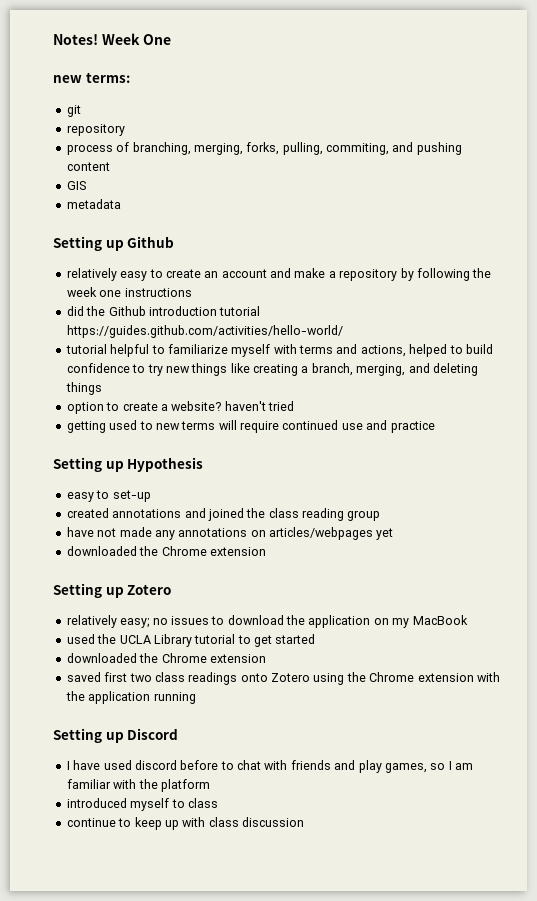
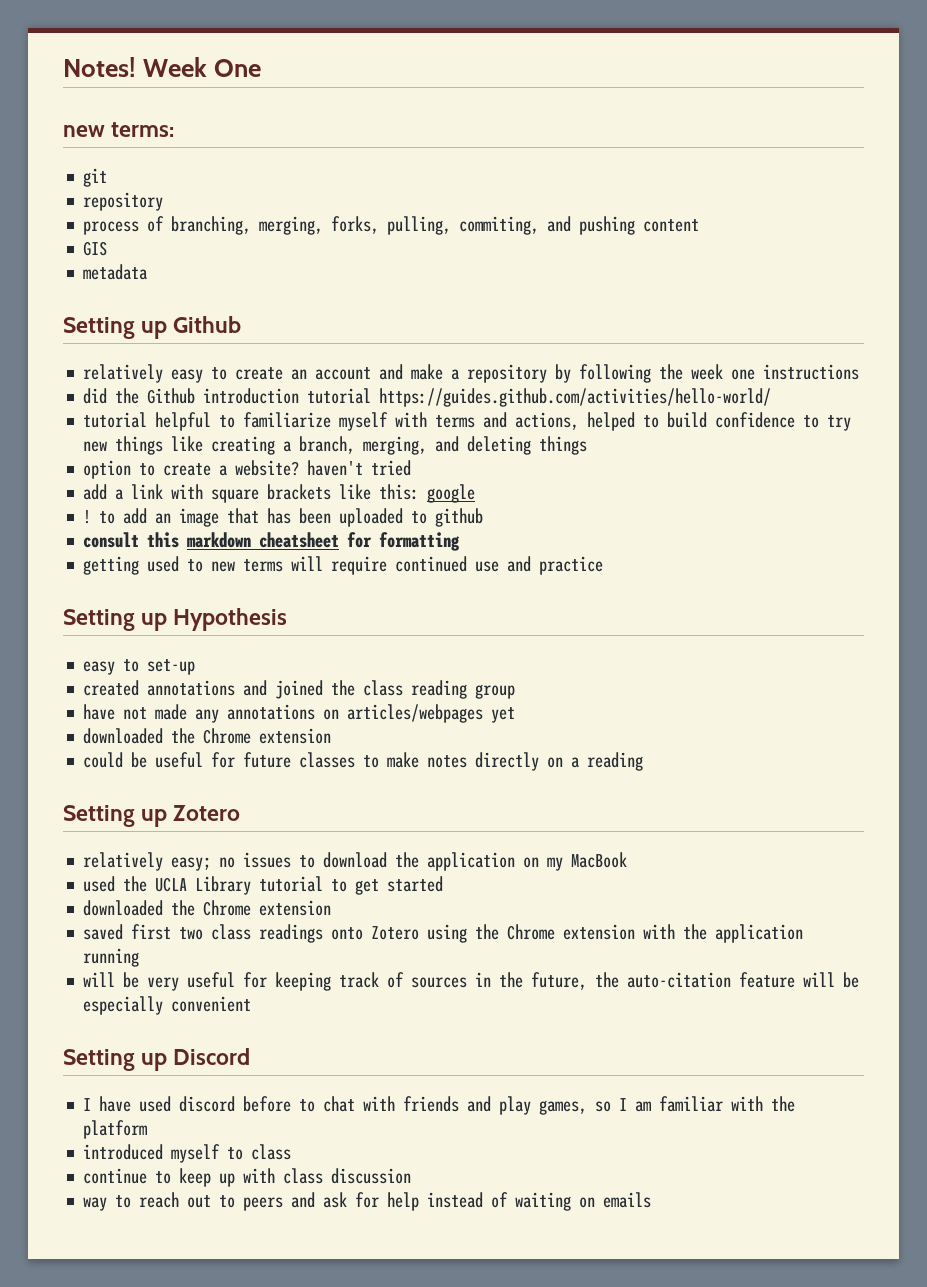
(294, 406) none -> [83,484,476,503] [83,508,484,527] [83,532,461,551] // add a link with square brackets like this: google // ! to add an image that has been uploaded to github // consult this markdown cheatsheet for formatting
(266, 551) none -> [83,752,644,771] // could be useful for future classes to make notes directly on a reading
(196, 698) none -> [83,972,860,991] [83,996,252,1015] // will be very useful for keeping track of sources in the future, the auto-citation feature will be especially convenient
(304, 822) none -> [83,1192,652,1211] // way to reach out to peers and ask for help instead of waiting on emails

